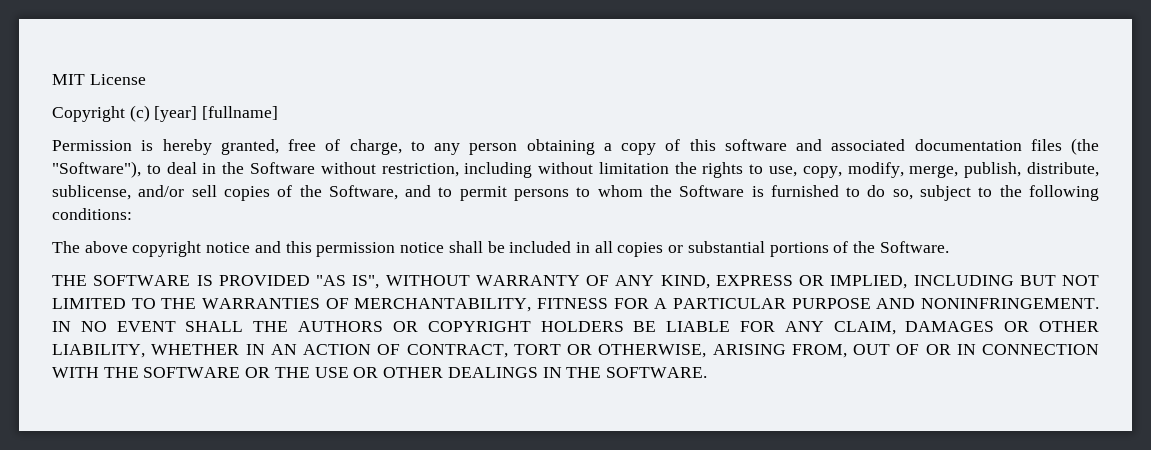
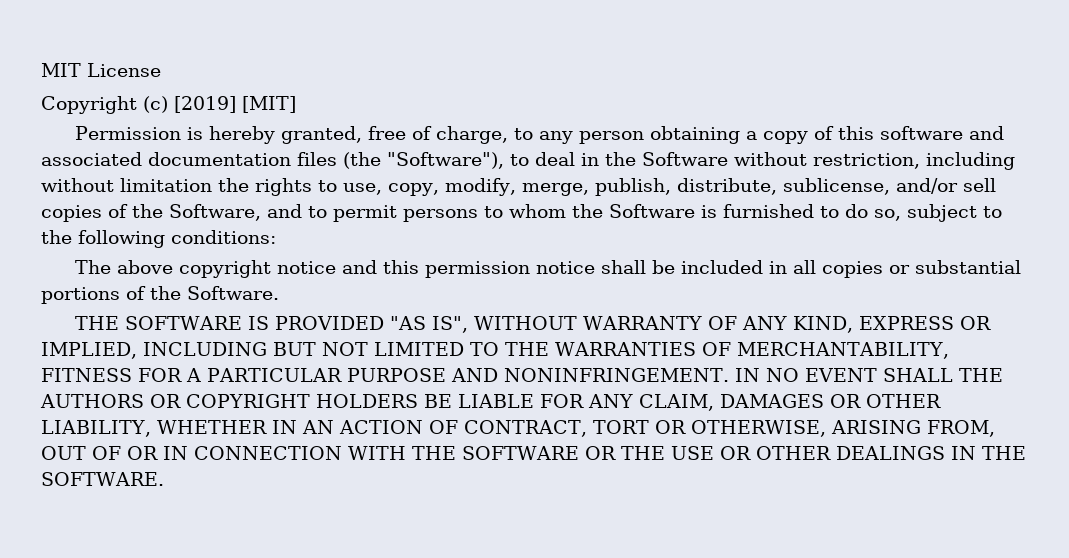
[154,106,279,122] [year] [fullname] -> [174,96,296,113] [2019] [MIT]

